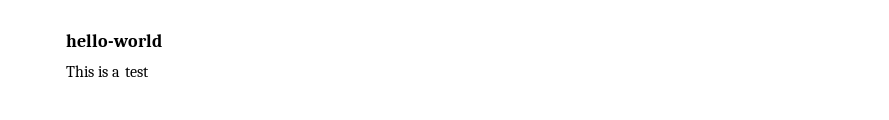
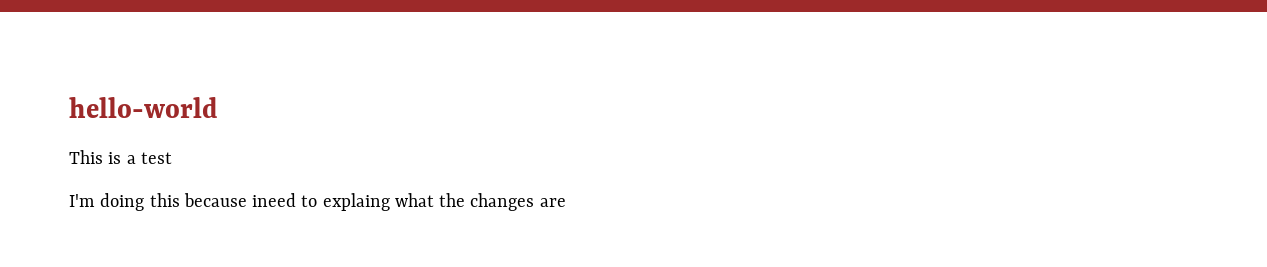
(149, 72) none -> [69,193,566,211] // I'm doing this because ineed to explaing what the changes are

